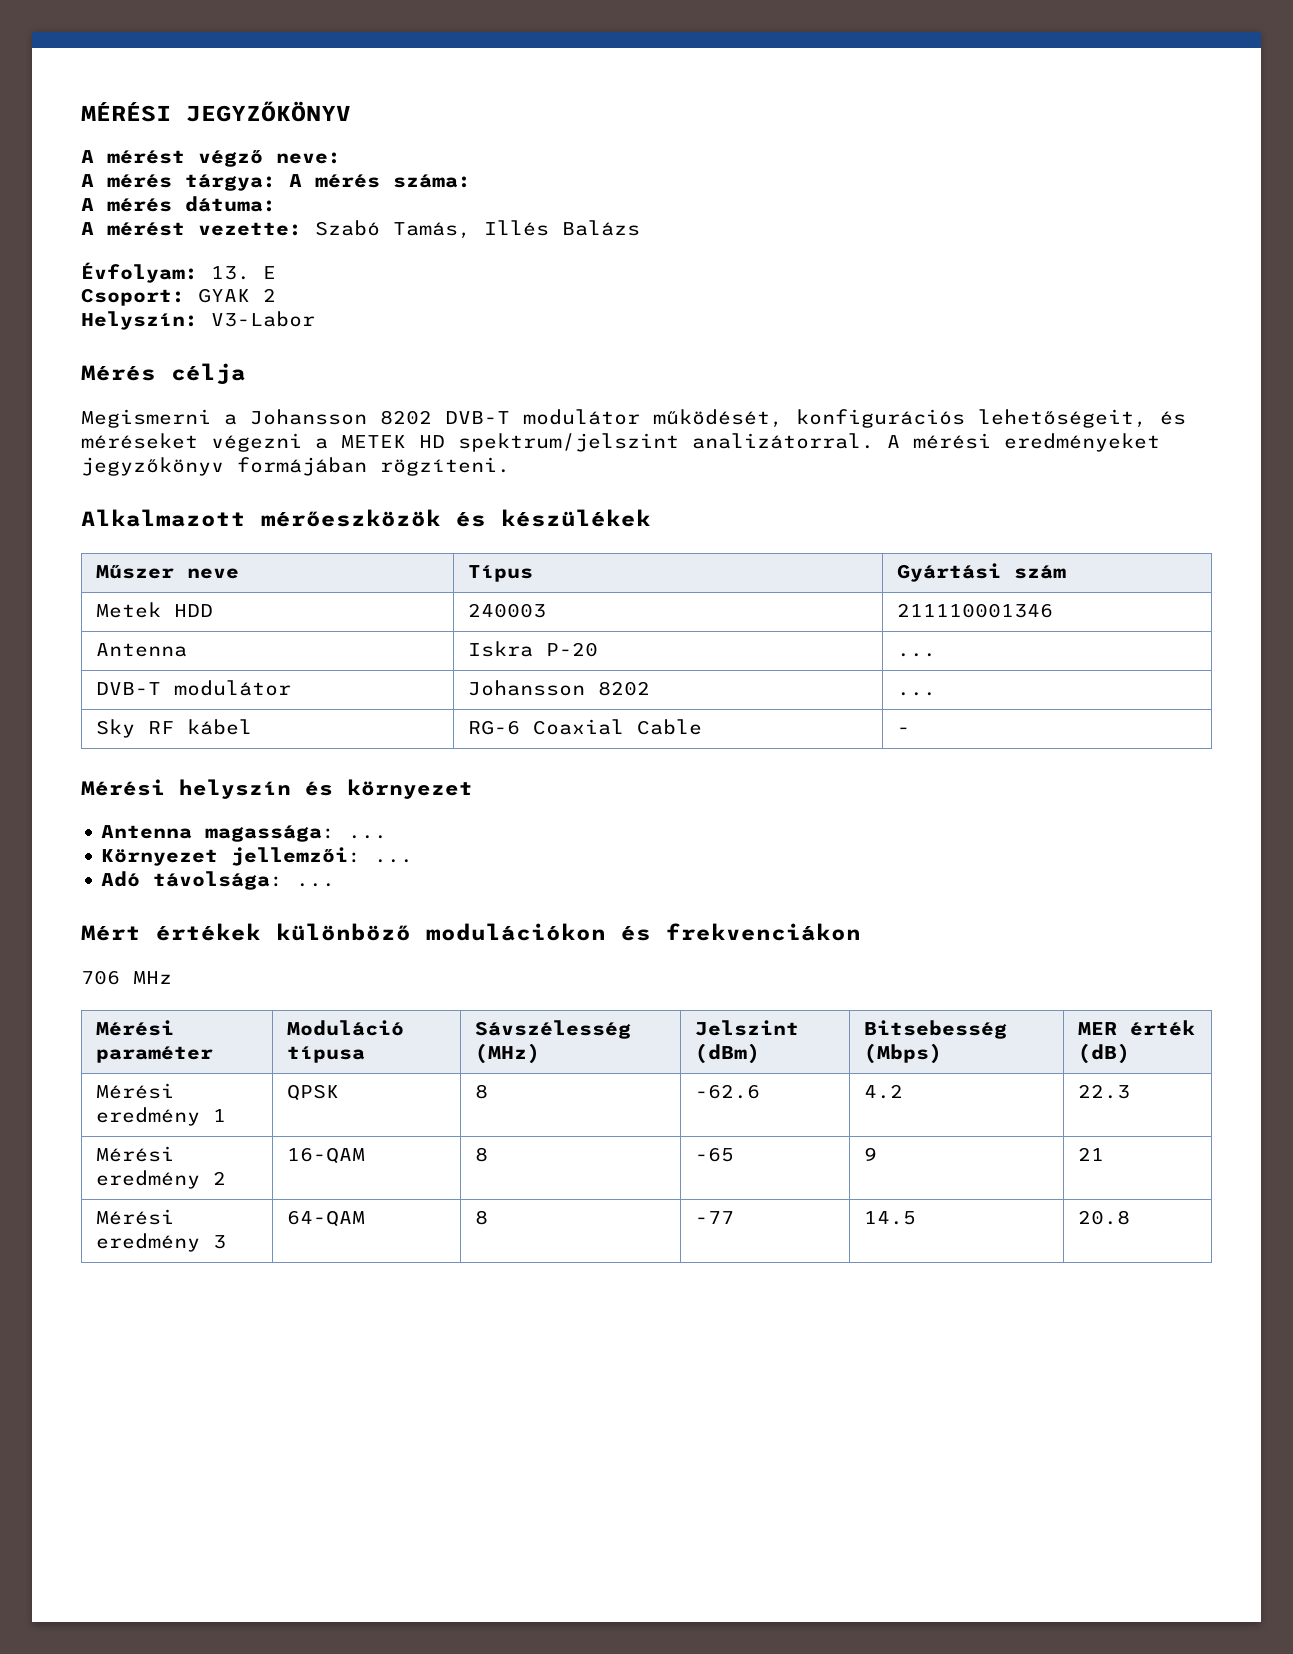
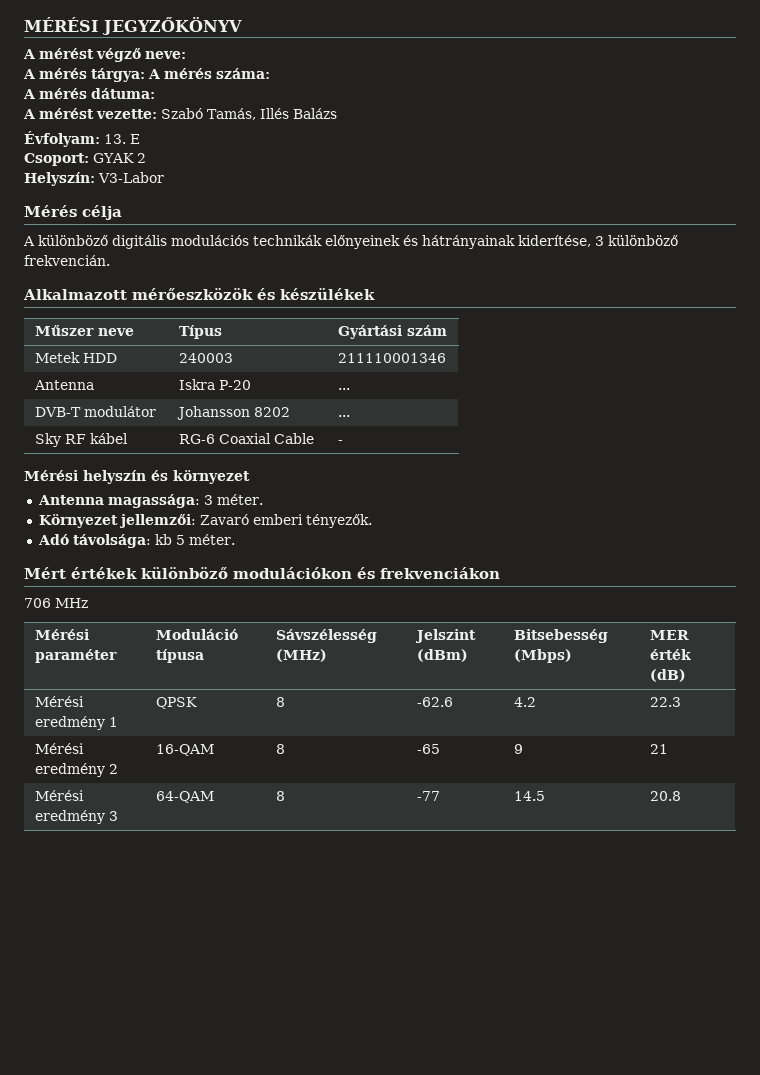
[81,409,1186,428] [81,433,1160,452] [81,457,510,476] Megismerni a Johansson 8202 DVB-T modulátor működését, konfigurációs lehetőségeit, és méréseket végezni a METEK HD spektrum/jelszint analizátorral. A mérési eredményeket jegyzőkönyv formájában rögzíteni. -> [23,235,678,249] [24,255,110,266] A különböző digitális modulációs technikák előnyeinek és hátrányainak kiderítése, 3 különböző frekvencián.
[348,835,388,839] ... -> [203,494,263,505] 3 méter.
[374,859,414,863] ... -> [199,514,372,528] Zavaró emberi tényezők.
[296,883,336,887] ... -> [154,534,235,545] kb 5 méter.

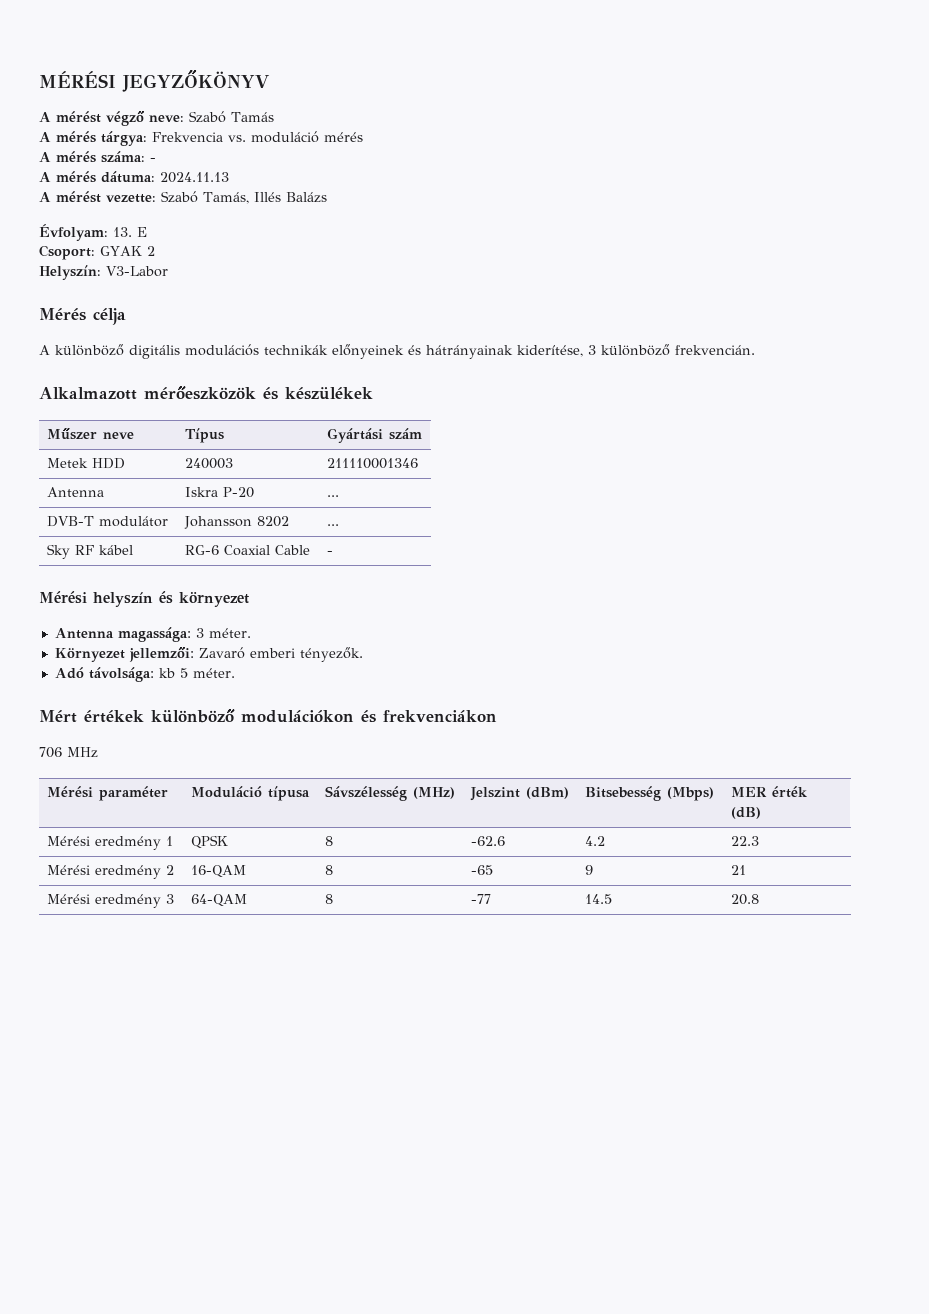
(186, 55) none -> [189,111,274,123] Szabó Tamás
(145, 75) none -> [152,131,363,143] Frekvencia vs. moduláció mérés //
(270, 73) none -> [150,158,156,162] -
(155, 93) none -> [160,172,229,183] 2024.11.13

